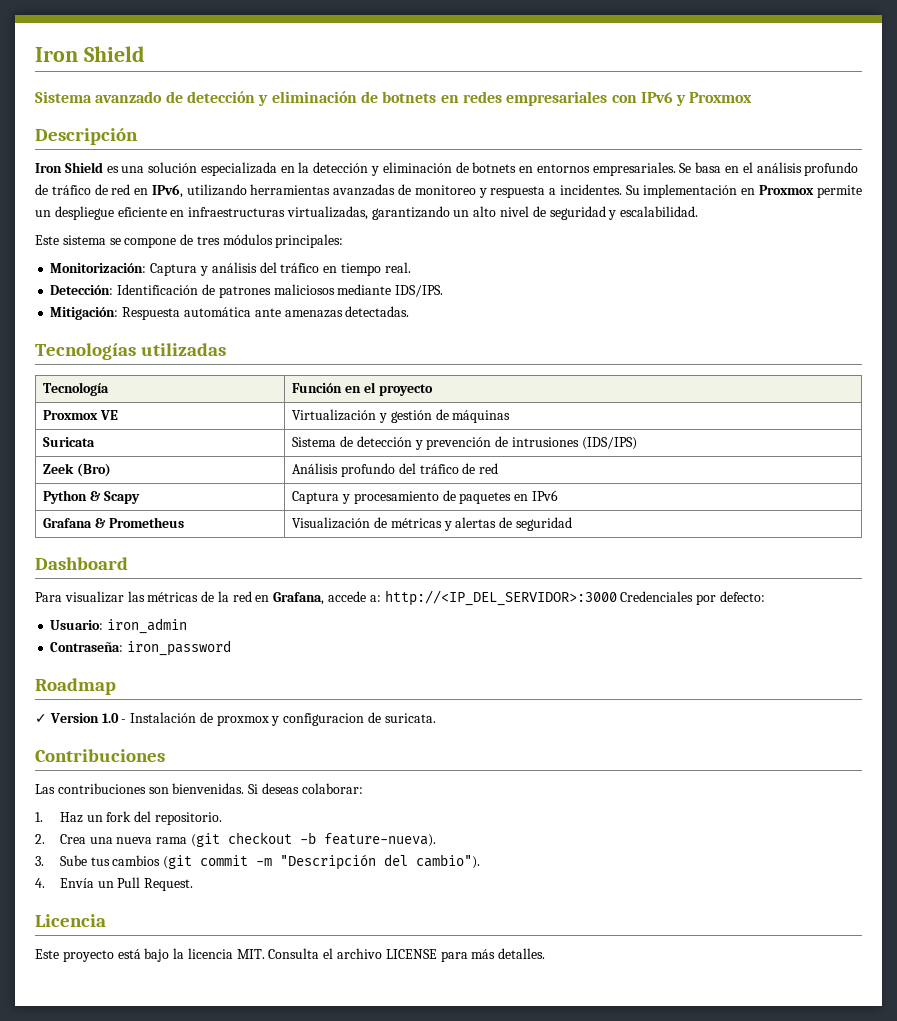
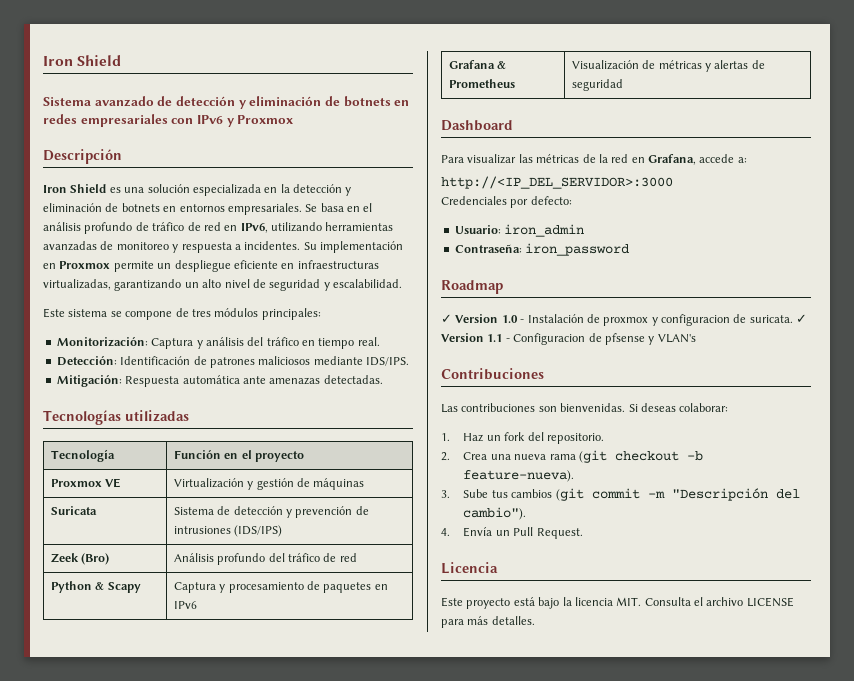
(381, 598) none -> (747, 160) //
(617, 598) none -> (673, 182) //
(436, 718) none -> [796,314,808,323] [441,333,696,345] ✓ Version 1.1 - Configuracion de pfsense y VLAN's

